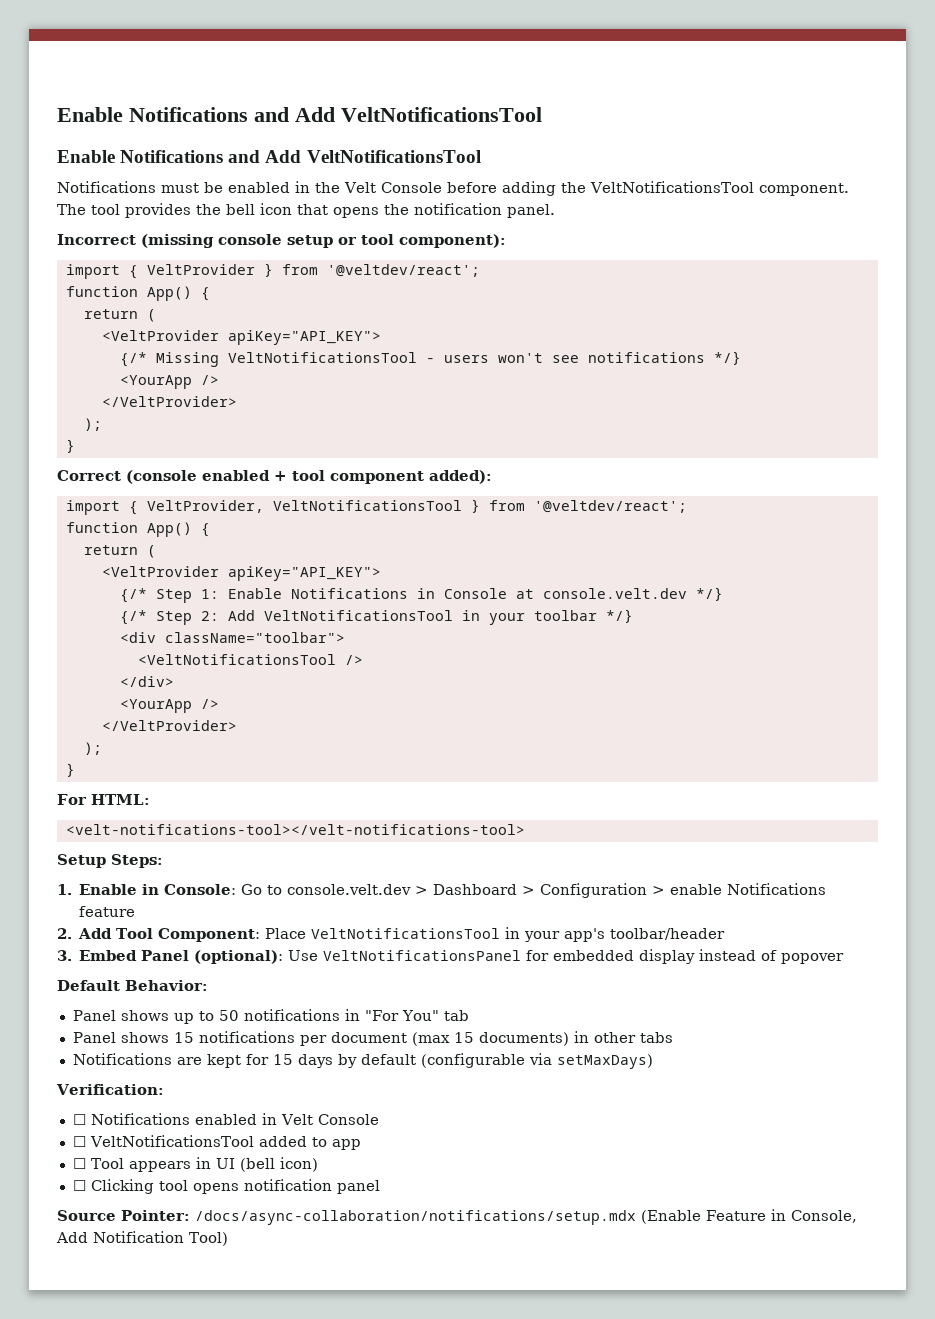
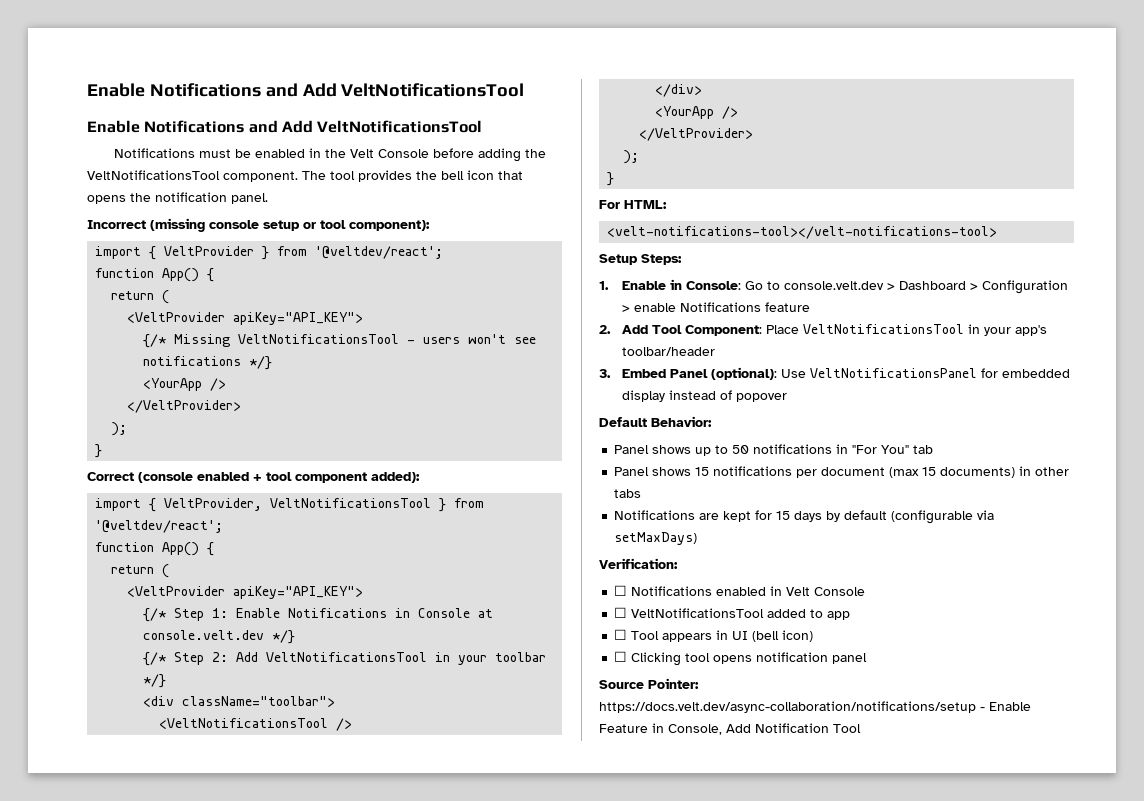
[195,1210,701,1225] /docs/async-collaboration/notifications/setup.mdx (Enable -> [599,701,1031,713] https://docs.velt.dev/async-collaboration/notifications/setup - Enable
[189,1232,228,1246] Tool) -> [833,724,861,733] Tool

